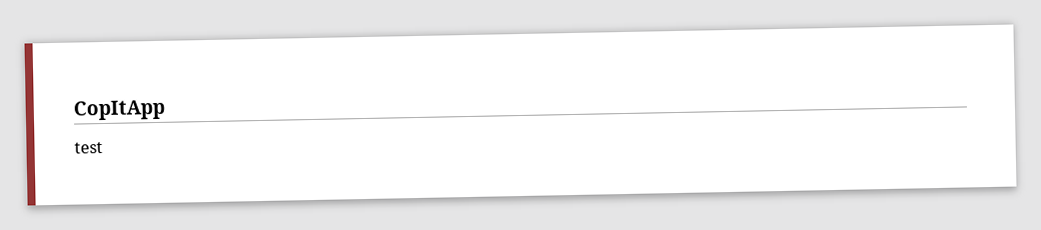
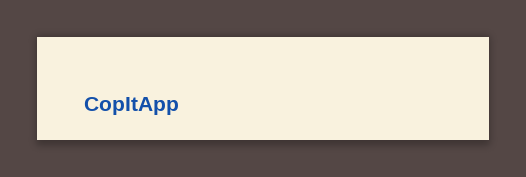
[74,142,103,154] // test -> (179, 106) none

